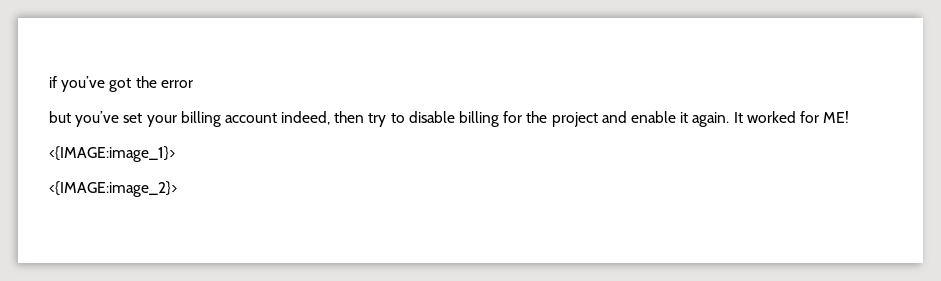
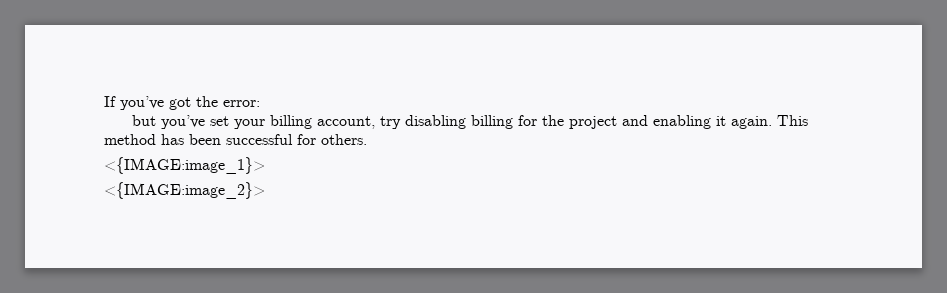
[49,76,57,88] if -> [104,96,116,107] If
[160,80,193,88] error -> [223,100,260,107] error:
[224,111,455,127] account indeed, then try to disable -> [317,115,467,129] account, try disabling
[630,111,676,123] enable -> [653,115,712,129] enabling
[733,111,850,123] It worked for ME! -> [777,115,809,126] [104,134,367,145] This method has been successful for others.

